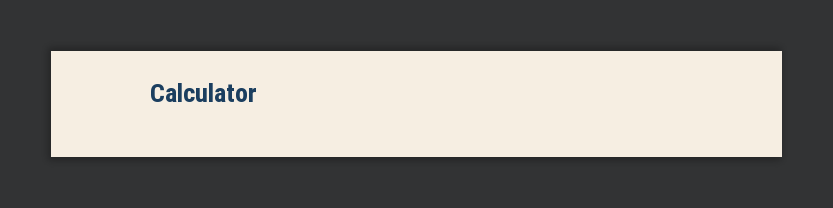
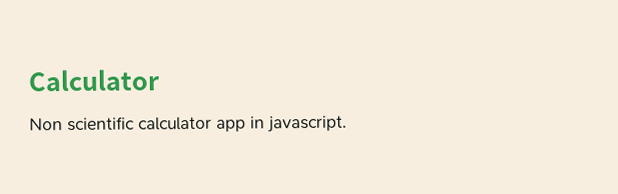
(257, 92) none -> [29,115,347,133] // Non scientific calculator app in javascript.

